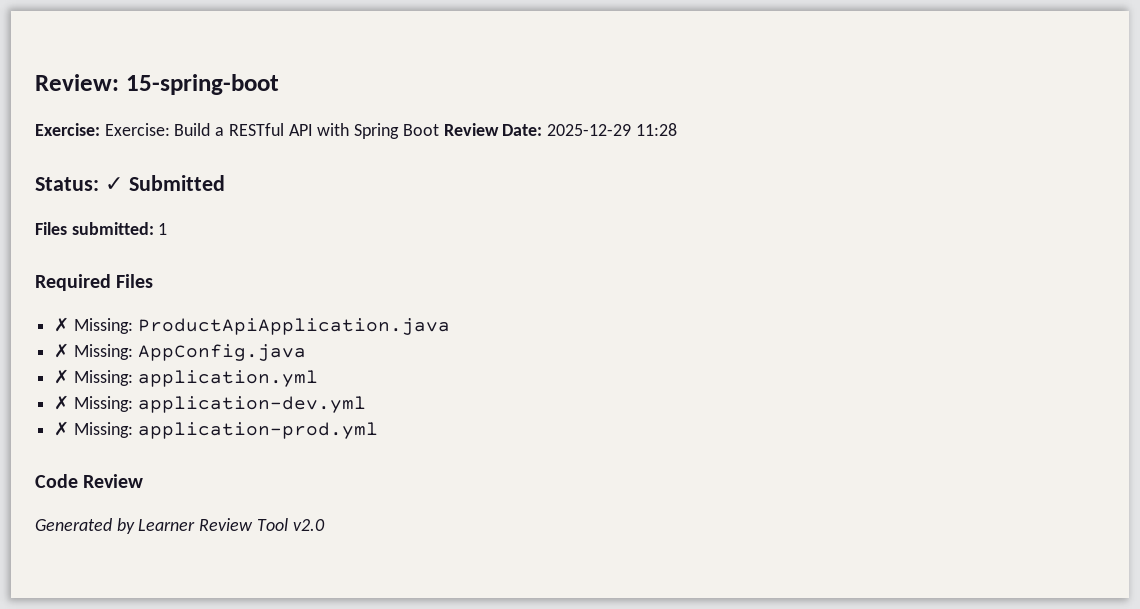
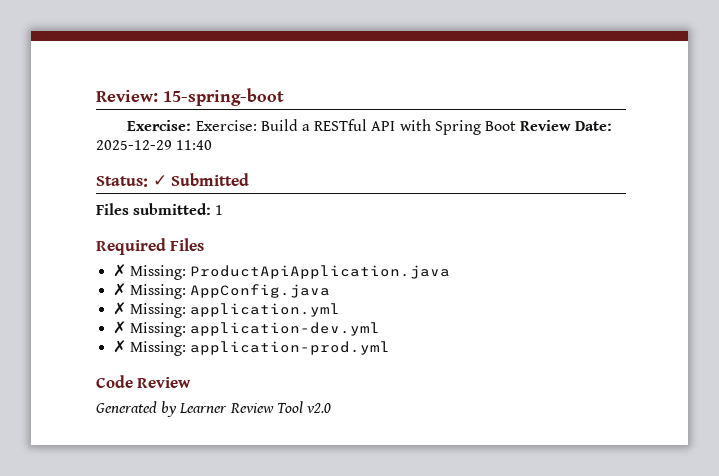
[635,123,677,136] 11:28 -> [176,140,213,150] 11:40

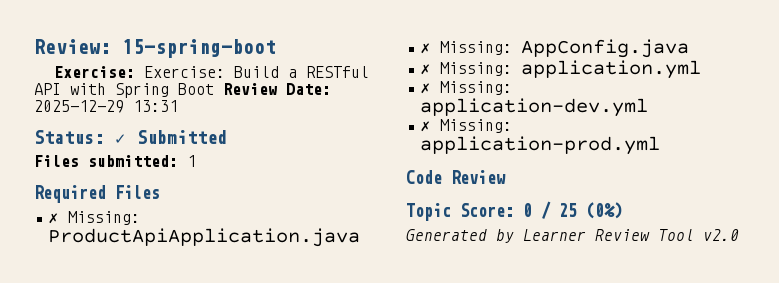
[176,140,213,150] 11:40 -> [133,100,178,112] 13:31
(192, 382) none -> [406,201,622,221] // Topic Score: 0 / 25 (0%)

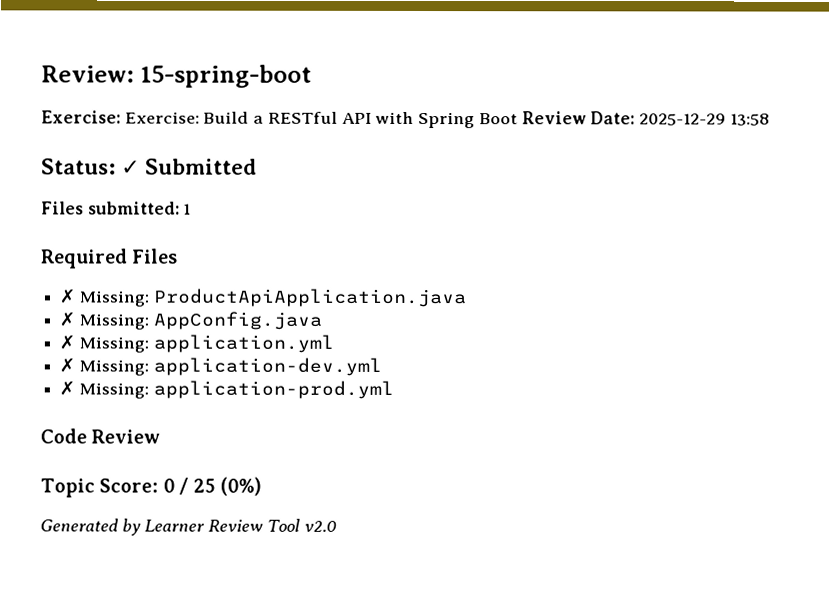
[133,100,178,112] 13:31 -> [729,113,770,126] 13:58

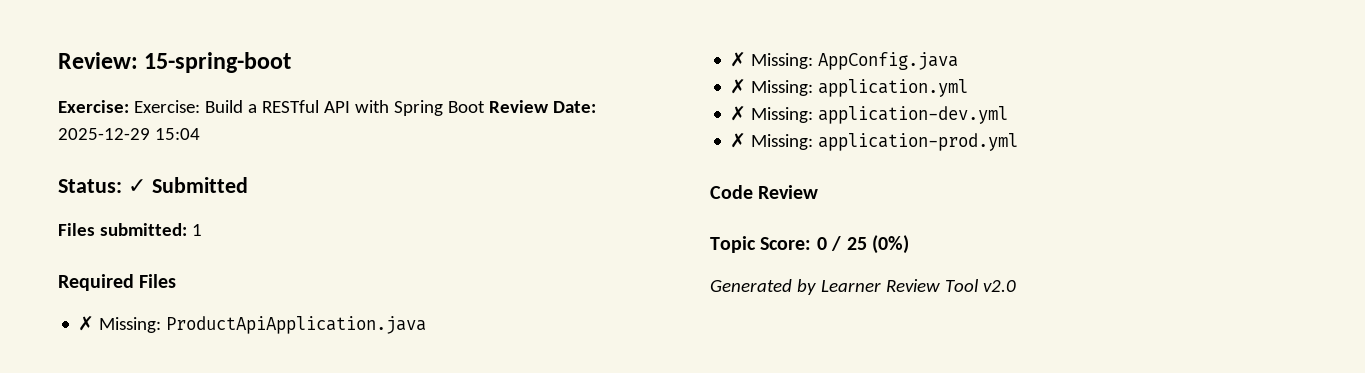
[729,113,770,126] 13:58 -> [154,128,200,140] 15:04

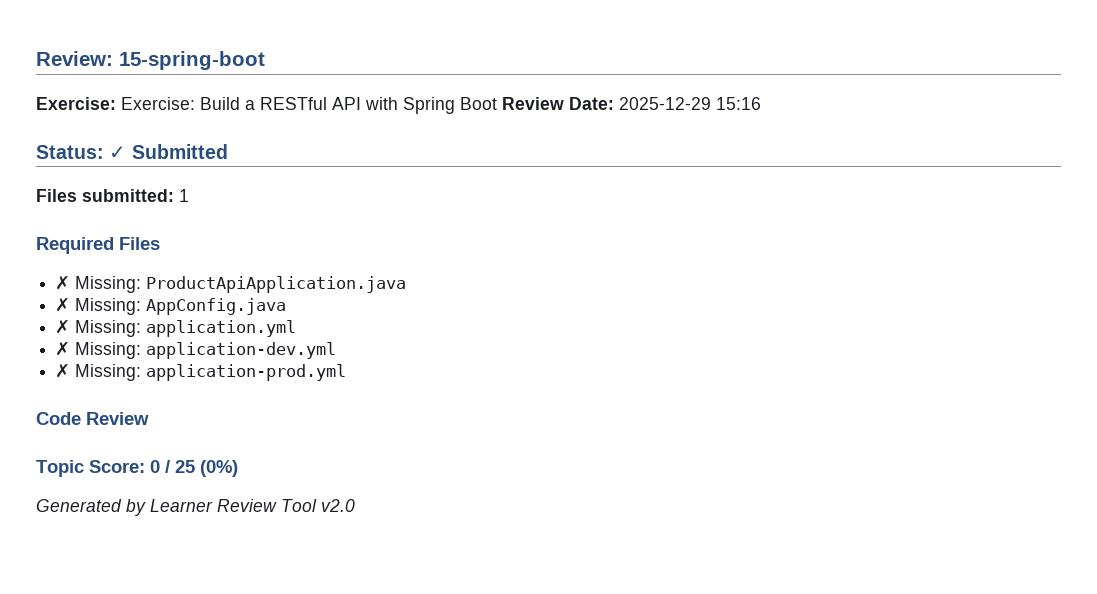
[154,128,200,140] 15:04 -> [716,97,761,110] 15:16

